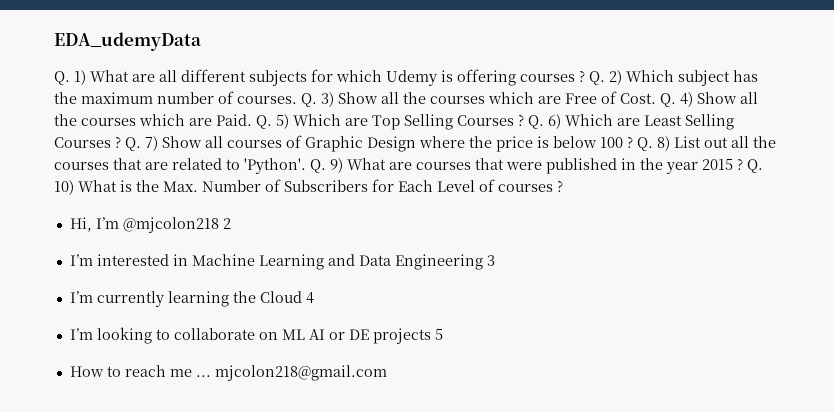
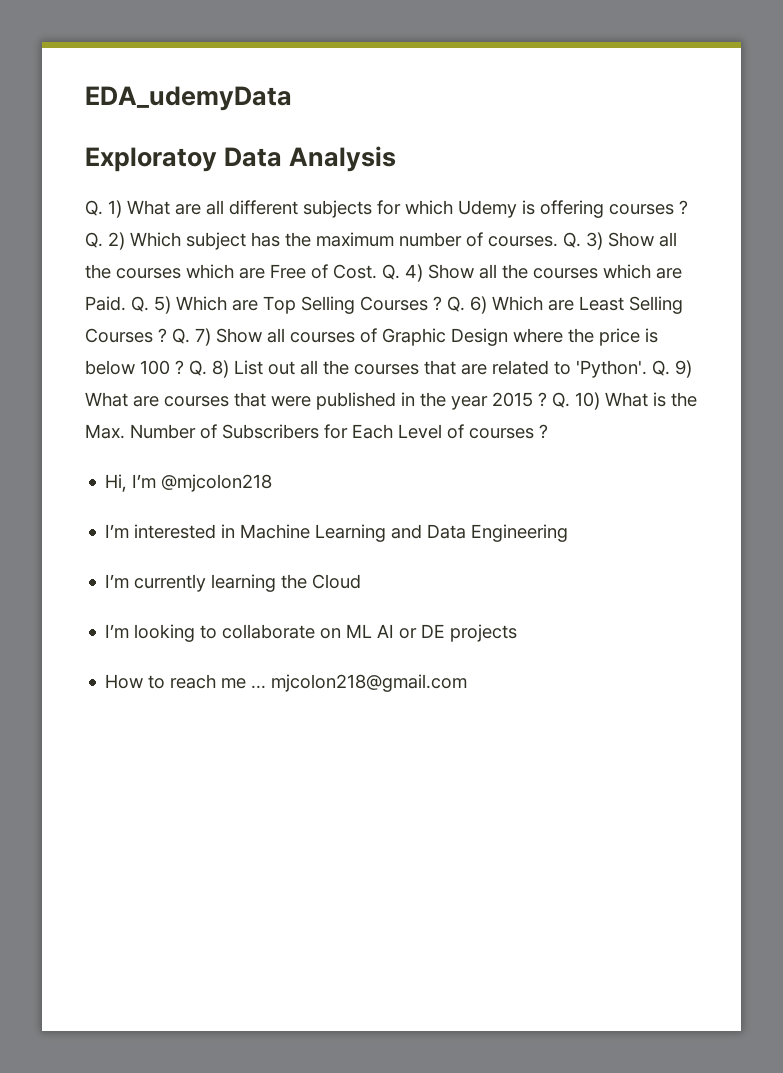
(201, 41) none -> [85,146,397,172] // Exploratoy Data Analysis
[222,218,231,229] 2 -> (273, 483) none
[486,255,495,266] 3 -> (569, 533) none
[305,292,314,304] 4 -> (362, 581) none
[434,329,443,340] 5 -> (518, 633) none

